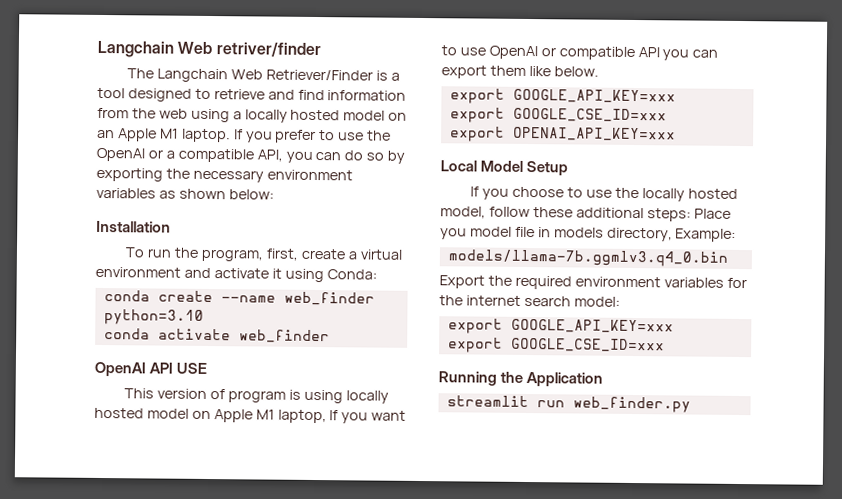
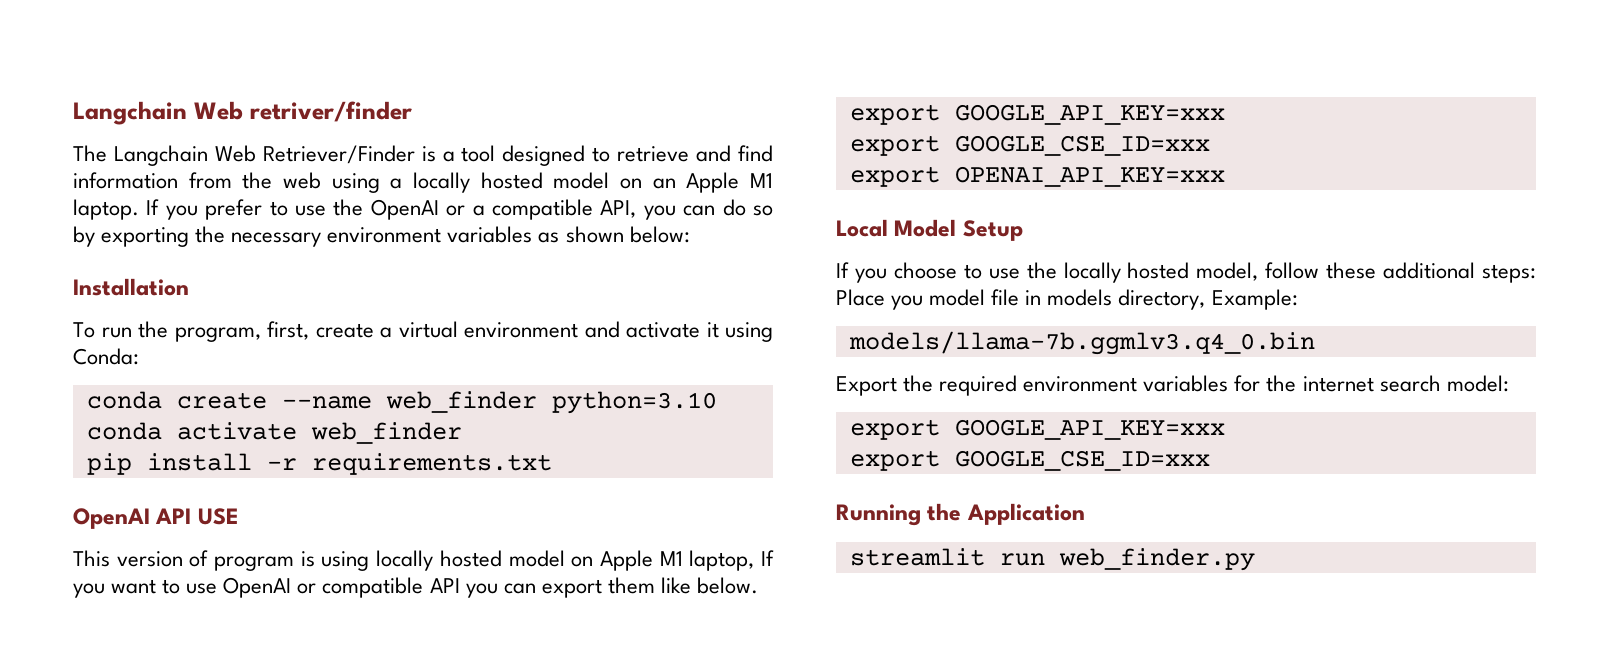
(330, 336) none -> [86,453,552,475] // pip install -r requirements.txt

